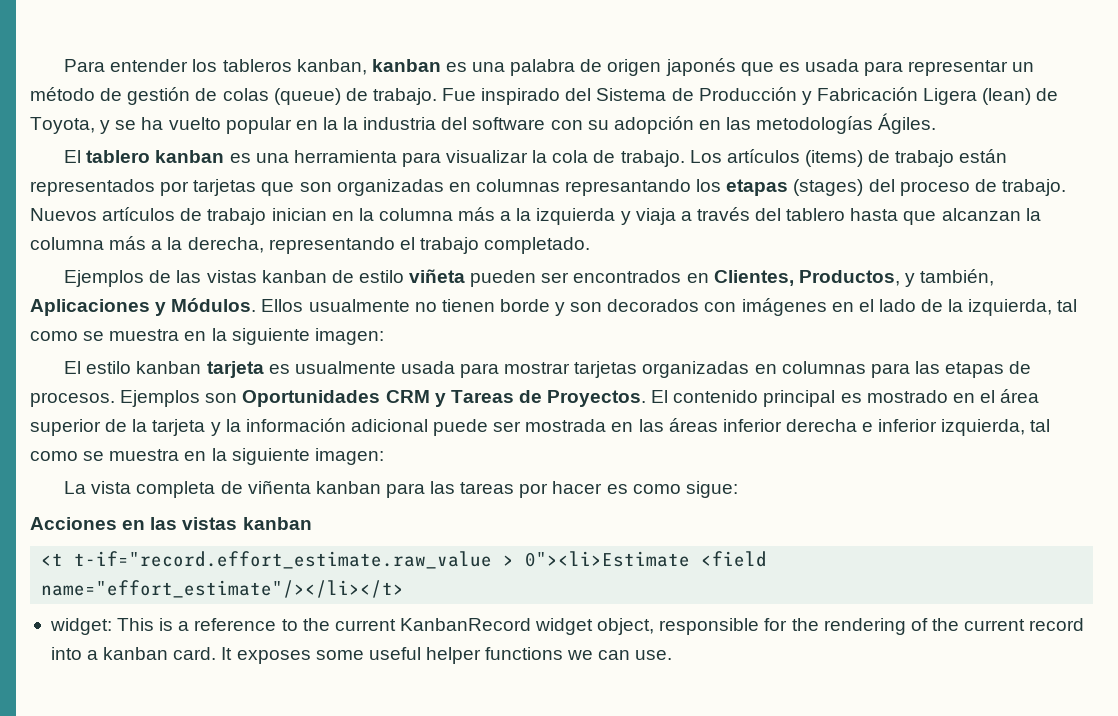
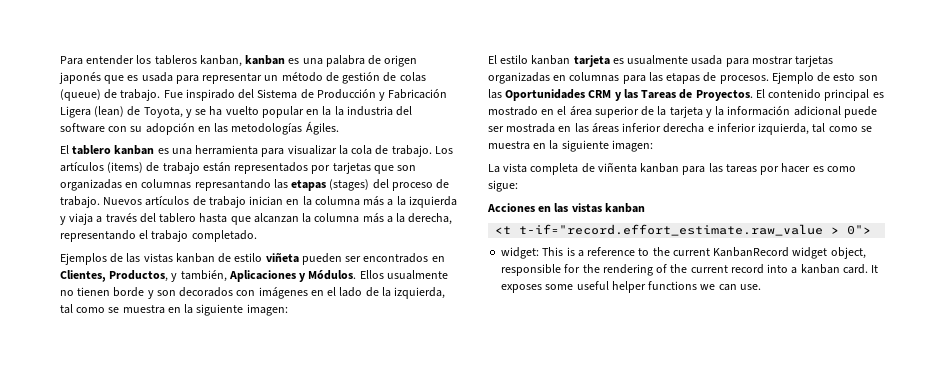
[696,179,722,192] los -> [273,179,288,189] las
[120,390,238,407] Ejemplos son -> [771,72,878,84] [488,89,502,99] Ejemplo de esto son las
(446, 400) none -> [623,89,638,99] las
[525,551,768,567] [41,580,405,598] 0"><li>Estimate <field name="effort_estimate"/></li></t> -> [847,225,872,235] 0">

